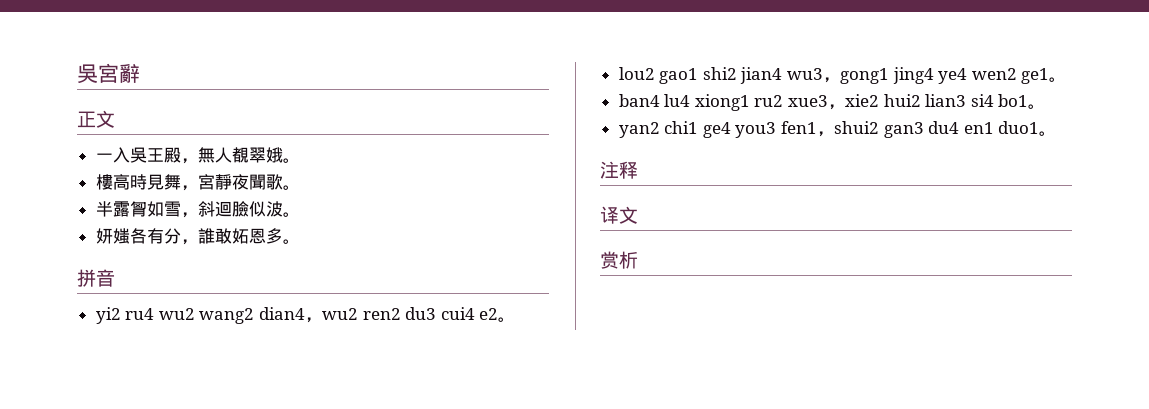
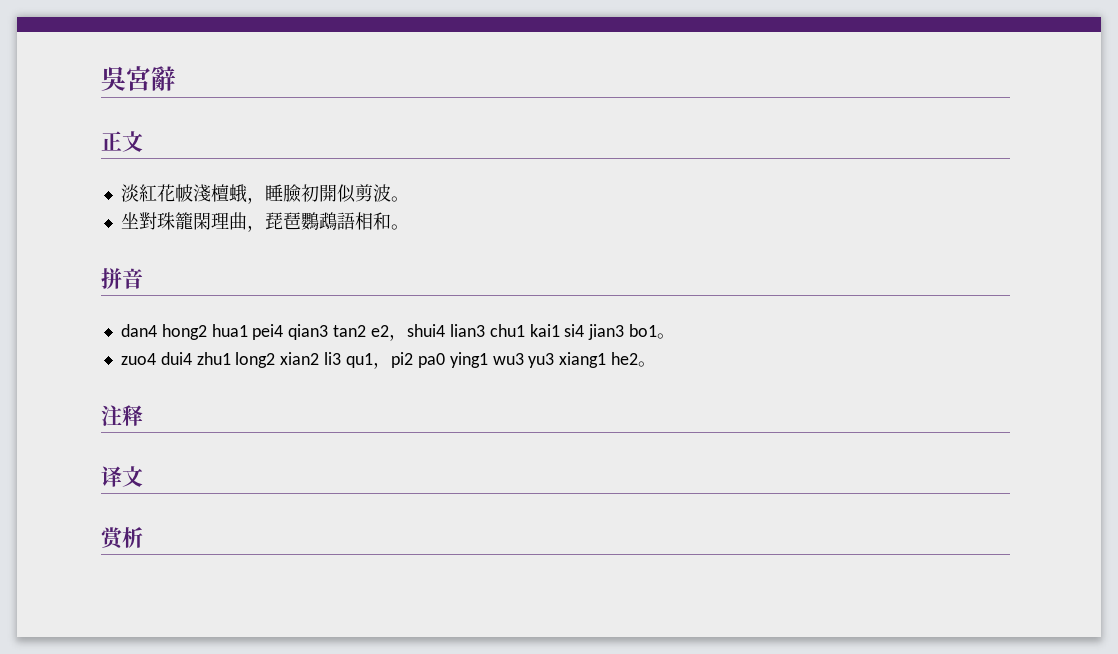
[95,147,300,164] [95,174,300,191] [95,201,300,218] [95,228,300,245] [77,269,115,287] [95,307,516,324] [618,67,1067,84] [618,94,1046,111] [618,121,1040,138] 一入吳王殿，無人覩翠娥。 // 樓高時見舞，宮靜夜聞歌。 // 半露胷如雪，斜迴臉似波。 // 妍媸各有分，誰敢妬恩多。 // 拼音 // yi2 ru4 wu2 wang2 dian4，wu2 ren2 du3 cui4 e2。 // lou2 gao1 shi2 jian4 wu3，gong1 jing4 ye4 wen2 ge1。 // ban4 lu4 xiong1 ru2 xue3，xie2 hui2 lian3 si4 bo1。 // yan2 chi1 ge4 you3 fen1，shui2 gan3 du4 en1 duo1 -> [120,184,409,204] [120,212,409,232] [101,268,143,289] [120,324,676,341] [120,352,639,369] 淡紅花帔淺檀蛾，睡臉初開似剪波。 // 坐對珠籠閑理曲，琵琶鸚鵡語相和。 // 拼音 // dan4 hong2 hua1 pei4 qian3 tan2 e2，shui4 lian3 chu1 kai1 si4 jian3 bo1。 // zuo4 dui4 zhu1 long2 xian2 li3 qu1，pi2 pa0 ying1 wu3 yu3 xiang1 he2

